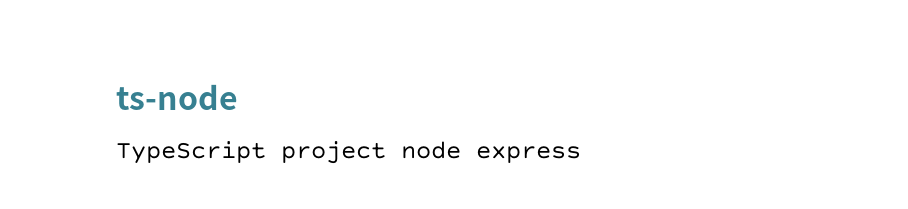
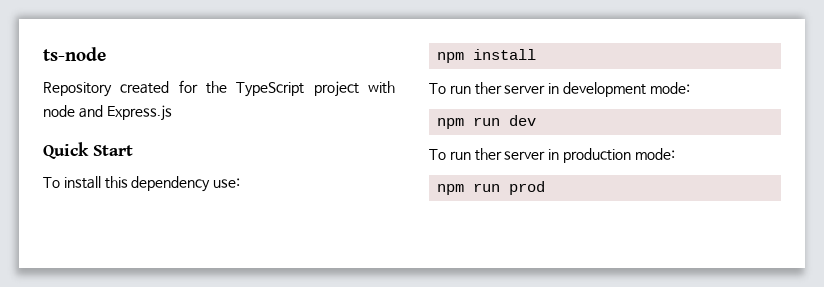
[116,141,581,164] TypeScript project node express -> [43,80,395,97] [43,105,172,121] [43,142,133,159] [43,176,241,192] [437,49,537,63] [429,82,690,97] [437,115,537,129] [429,148,675,163] [437,181,546,195] Repository created for the TypeScript project with node and Express.js // Quick Start // To install this dependency use: // npm install // To run ther server in development mode: // npm run dev // To run ther server in production mode: // npm run prod

